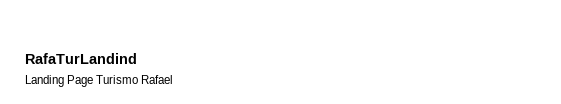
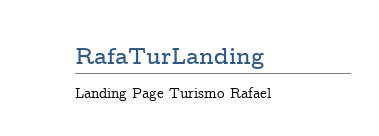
[25,53,137,64] RafaTurLandind -> [75,48,264,69] RafaTurLanding

